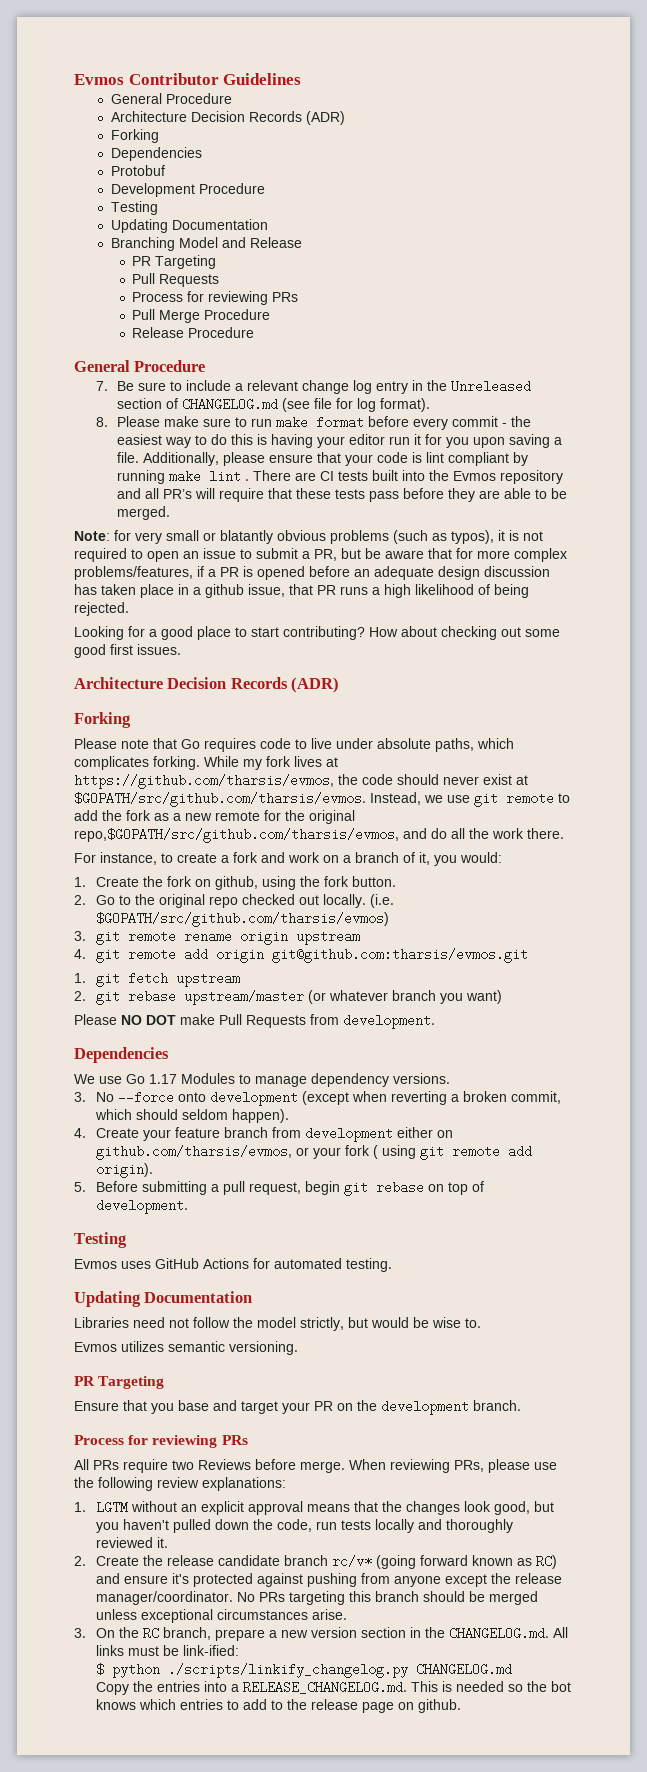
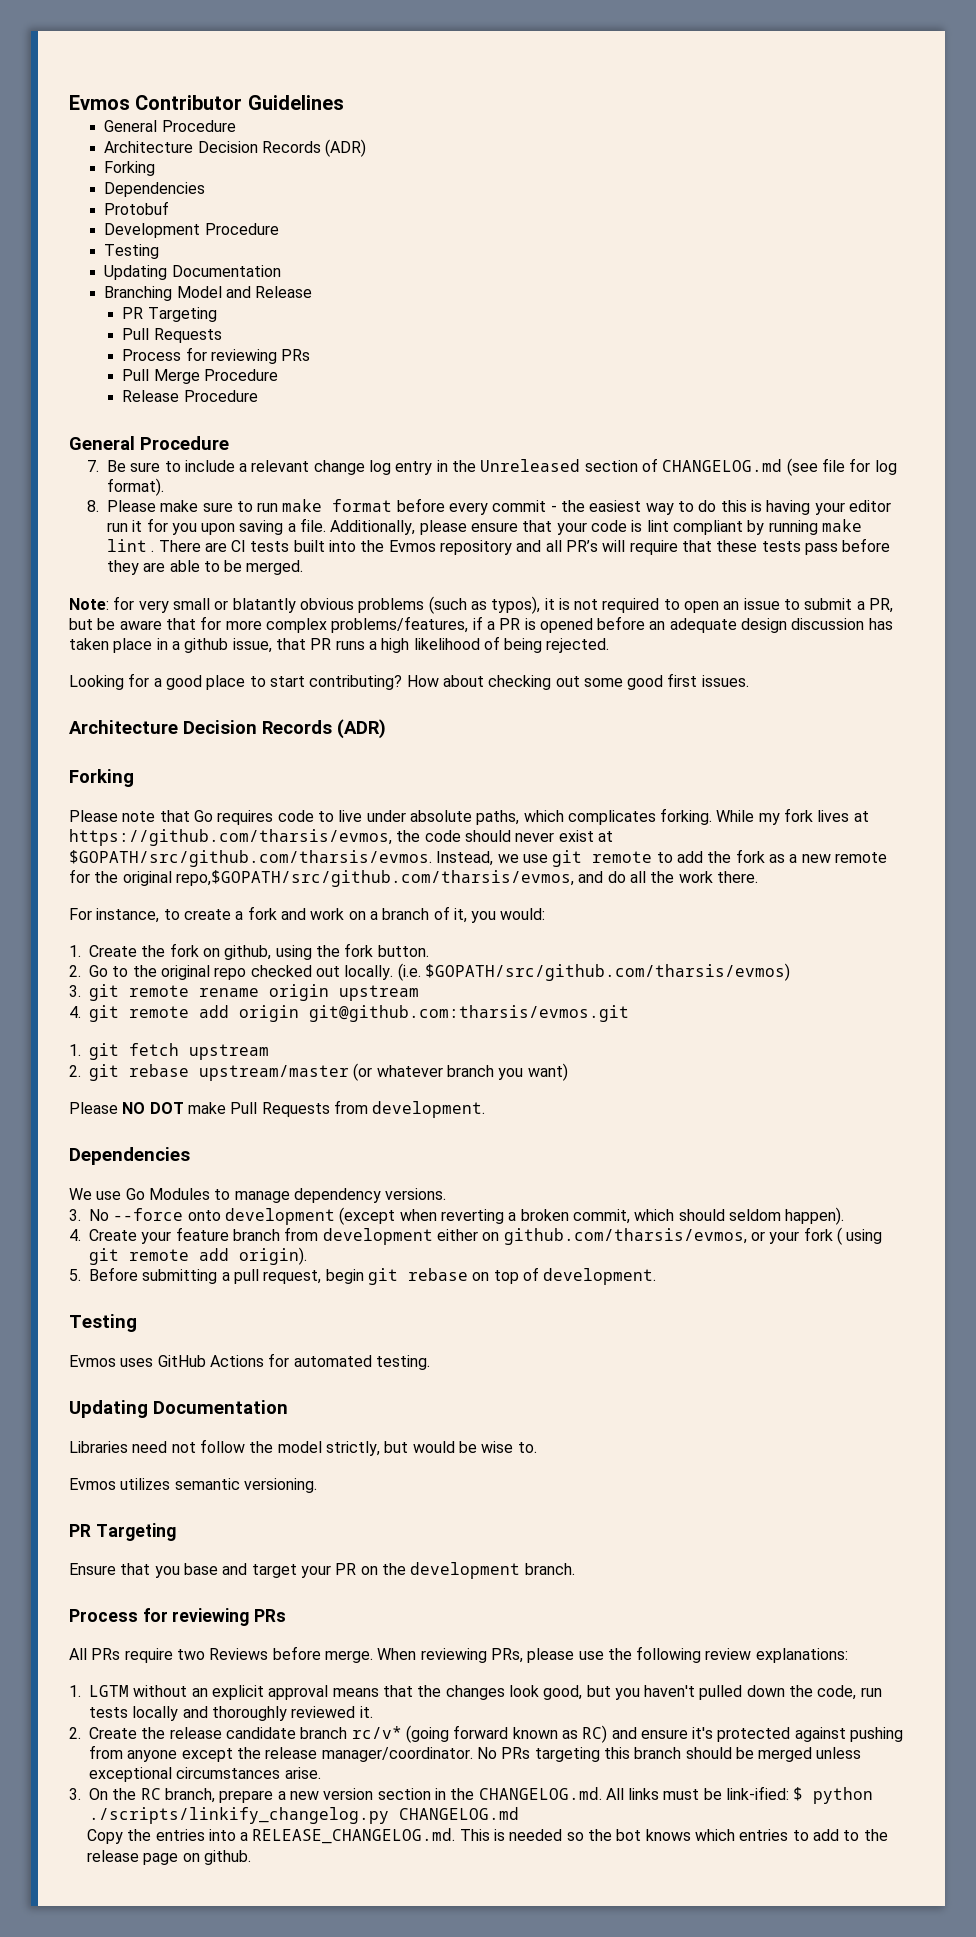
[149,1074,177,1084] 1.17 -> (145, 1194) none
(239, 1650) // -> (790, 1793) none

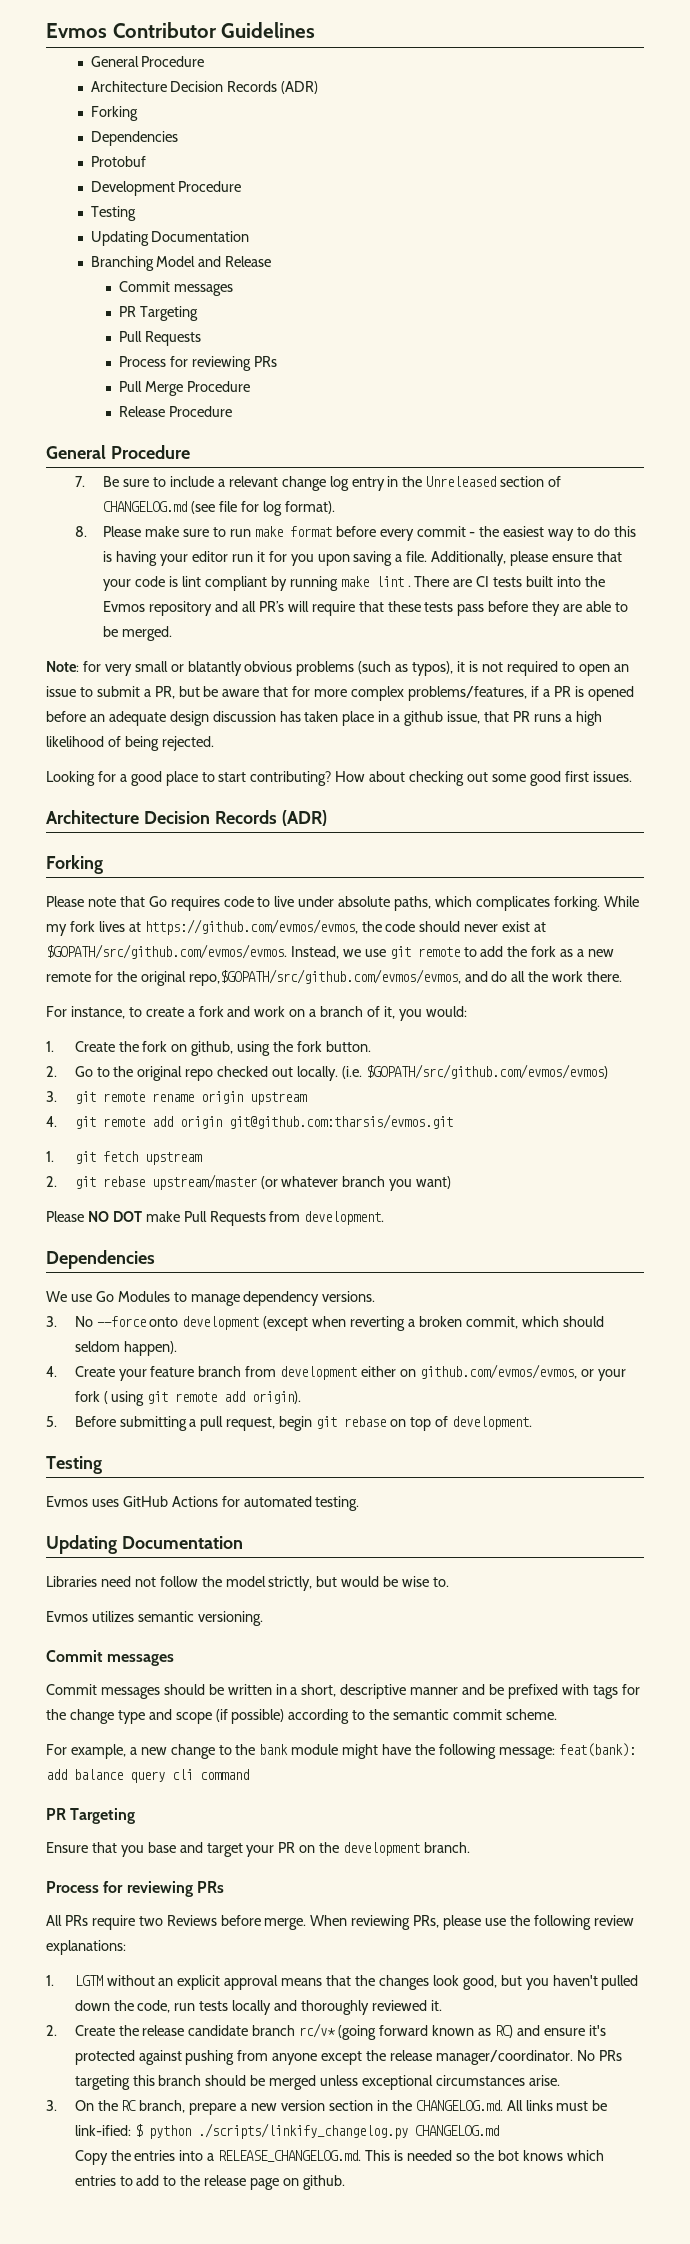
(313, 292) none -> [119,281,234,296] // Commit messages
[69,829,392,846] https://github.com/tharsis/evmos, -> [144,919,358,935] https://github.com/evmos/evmos,
[69,850,432,867] $GOPATH/src/github.com/tharsis/evmos. -> [46,944,287,959] $GOPATH/src/github.com/evmos/evmos.
[175,870,574,887] repo,$GOPATH/src/github.com/tharsis/evmos, -> [188,969,461,986] repo,$GOPATH/src/github.com/evmos/evmos,
[424,963,790,981] $GOPATH/src/github.com/tharsis/evmos) -> [365,1064,608,1079] $GOPATH/src/github.com/evmos/evmos)
[503,1228,747,1245] github.com/tharsis/evmos, -> [419,1364,577,1379] github.com/evmos/evmos,
(317, 1485) none -> [46,1650,175,1666] [46,1684,640,1699] [46,1709,557,1724] [46,1743,636,1759] [46,1769,249,1783] // Commit messages // Commit messages should be written in a short, descriptive manner and be prefixed with tags for the change type and scope (if possible) according to the semantic commit scheme. // For example, a new change to the bank module might have the following message: feat(bank): add balance query cli command

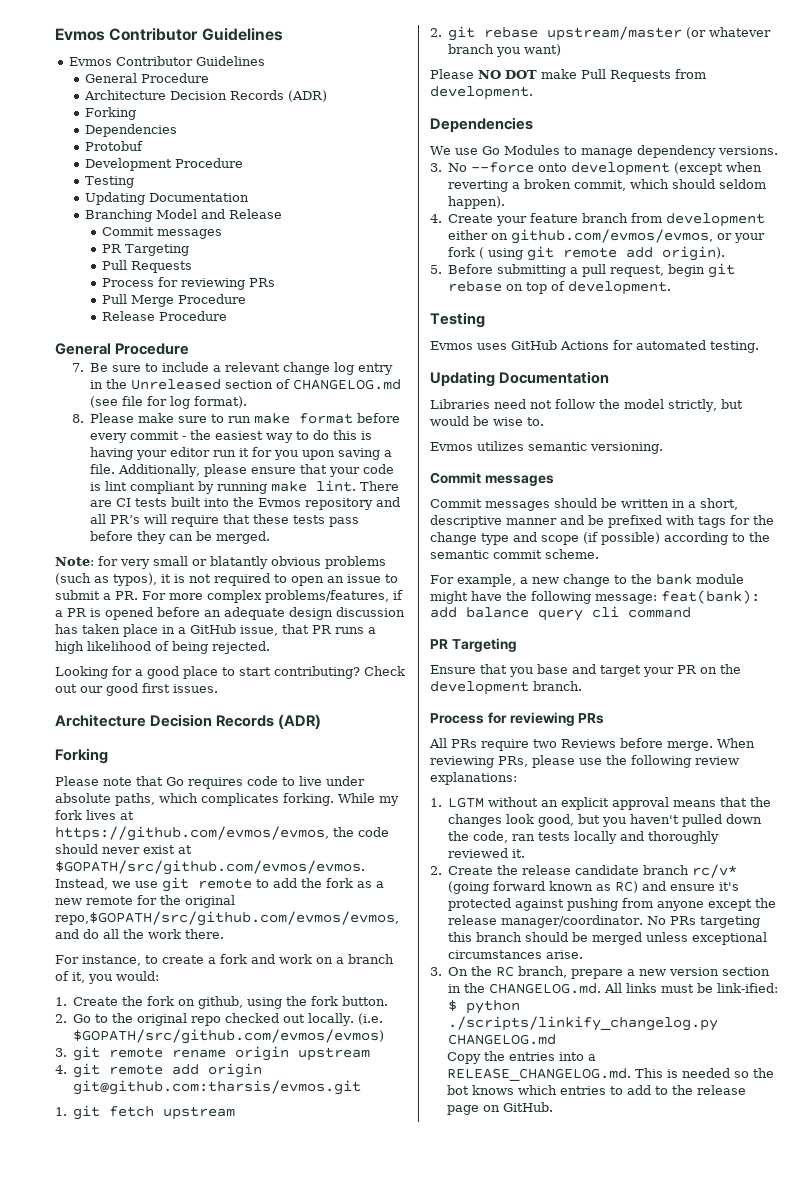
[46,22,316,38] Evmos Contributor Guidelines -> [55,28,283,41] [68,56,265,66] Evmos Contributor Guidelines // Evmos Contributor Guidelines
[375,576,411,587] lint . -> [315,480,356,492] lint.
[563,601,628,612] are able to -> [168,534,193,541] can
[154,686,311,699] PR, but be aware that for -> [115,591,166,600] PR. For
[404,711,444,726] github -> [190,624,236,634] GitHub
[335,771,526,786] How about checking out some -> [364,666,405,676] [55,684,103,693] Check out our
[174,2003,196,2011] run -> [512,834,536,841] ran
[302,2175,345,2190] github. -> [502,1102,553,1112] GitHub.

